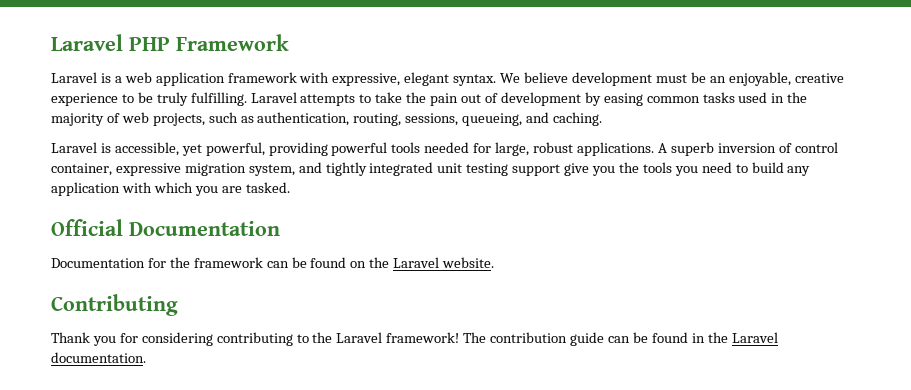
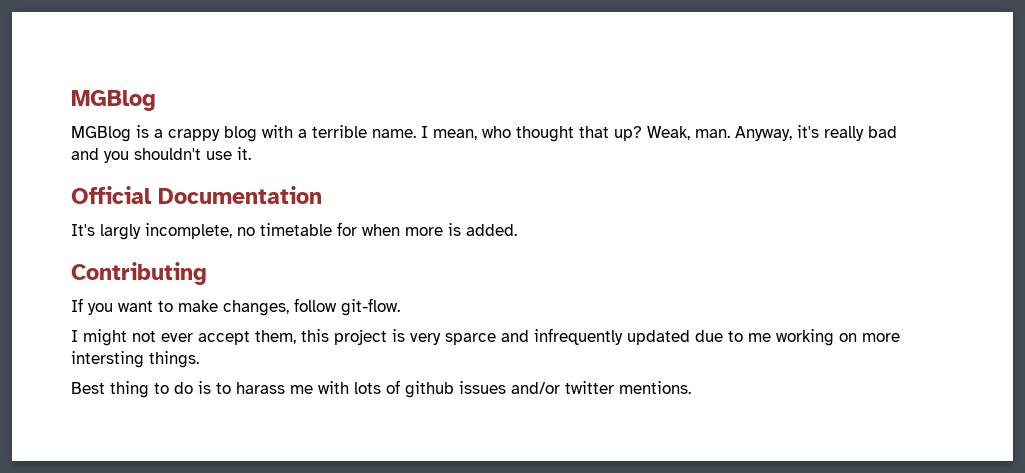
[51,34,289,51] [51,72,844,86] [51,92,808,106] [51,112,603,126] [51,142,838,156] [51,162,811,176] [51,182,290,196] [51,219,280,236] [51,257,495,268] [51,294,178,316] [51,332,778,346] [51,352,146,363] Laravel PHP Framework // Laravel is a web application framework with expressive, elegant syntax. We believe development must be an enjoyable, creative experience to be truly fulfilling. Laravel attempts to take the pain out of development by easing common tasks used in the majority of web projects, such as authentication, routing, sessions, queueing, and caching. // Laravel is accessible, yet powerful, providing powerful tools needed for large, robust applications. A superb inversion of control container, expressive migration system, and tightly integrated unit testing support give you the tools you need to build any application with which you are tasked. // Official Documentation // Documentation for the framework can be found on the Laravel website. // Contributing // Thank you for considering contributing to the Laravel framework! The contribution guide can be found in the Laravel documentation. -> [71,90,156,111] [71,125,897,142] [71,147,251,163] [71,186,322,204] [71,222,517,240] [71,262,207,285] [71,298,400,316] [71,328,900,346] [71,351,199,368] [71,380,691,398] MGBlog // MGBlog is a crappy blog with a terrible name. I mean, who thought that up? Weak, man. Anyway, it's really bad and you shouldn't use it. // Official Documentation // It's largly incomplete, no timetable for when more is added. // Contributing // If you want to make changes, follow git-flow. // I might not ever accept them, this project is very sparce and infrequently updated due to me working on more intersting things. // Best thing to do is to harass me with lots of github issues and/or twitter mentions.

